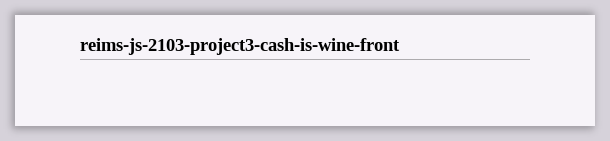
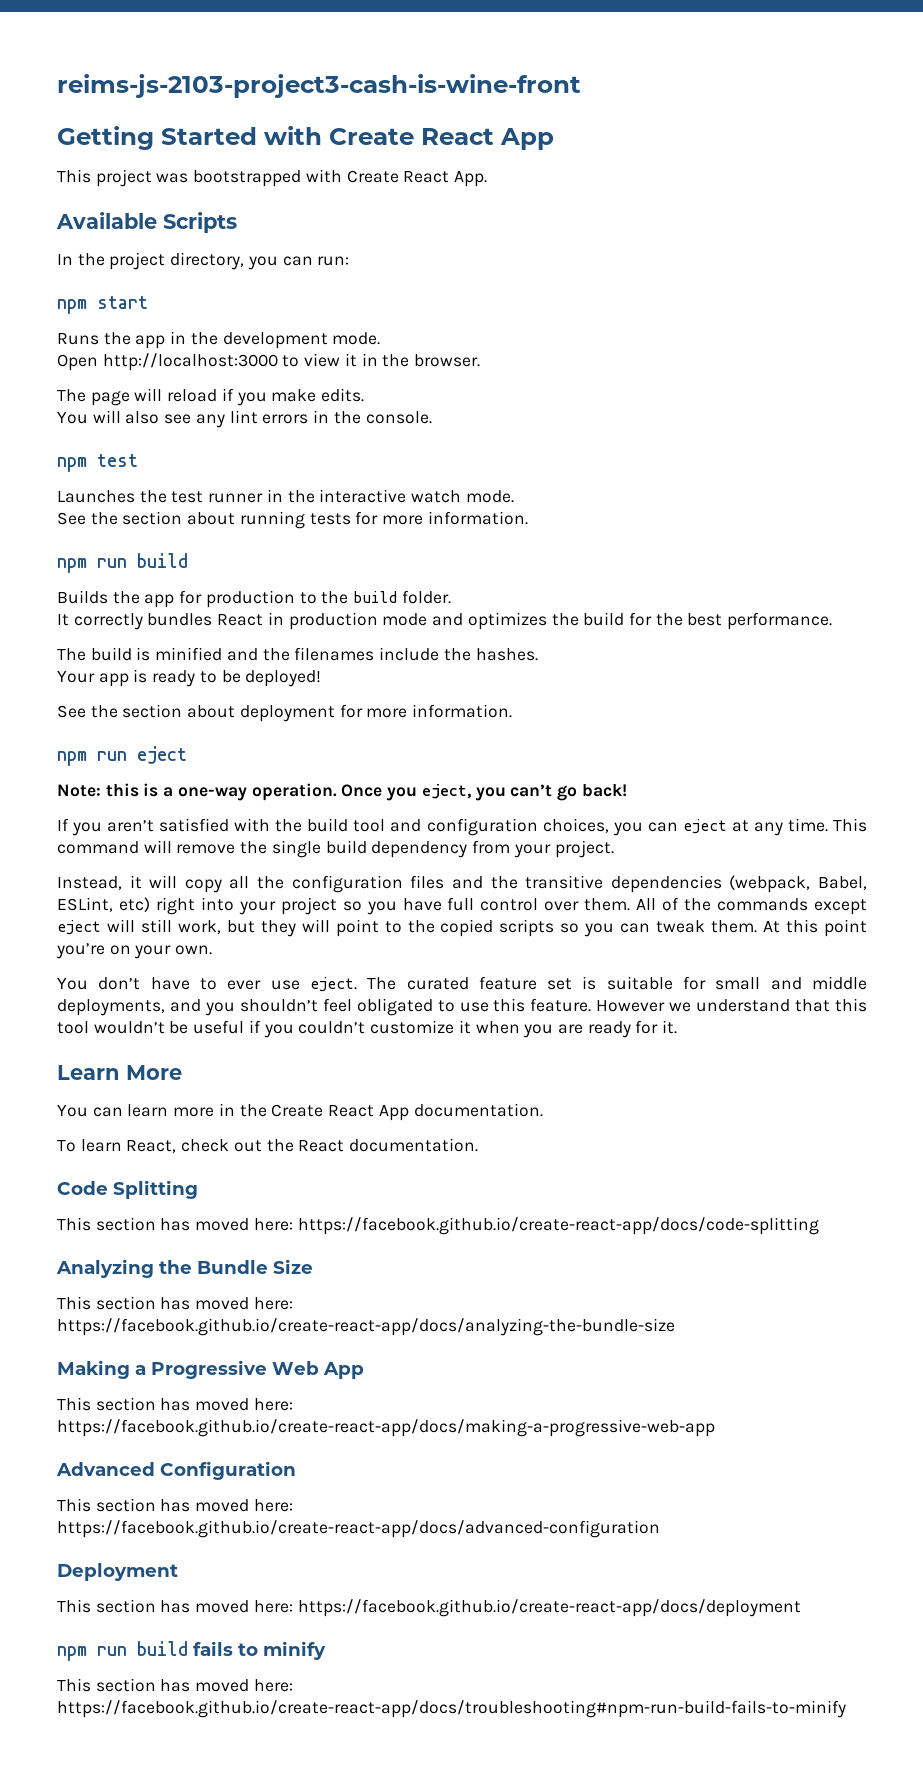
(400, 46) none -> [57,126,554,150] [57,169,488,187] [56,212,237,233] [57,252,350,270] [57,296,148,314] [57,331,381,349] [57,353,481,371] [57,388,365,406] [57,410,432,428] [57,454,138,472] [57,489,514,503] [57,511,528,529] [57,553,188,573] [57,590,451,608] [57,612,833,630] [57,647,538,661] [57,669,322,687] [57,704,513,722] [57,746,187,766] [57,783,627,801] [57,818,867,836] [57,840,614,858] [57,875,868,893] [57,897,868,915] [57,919,867,937] [56,943,213,959] [57,976,867,992] [57,998,868,1016] [57,1020,678,1038] [57,1065,182,1080] [57,1103,543,1121] [57,1138,479,1153] [57,1180,198,1199] [57,1217,819,1235] [56,1259,313,1278] [57,1296,293,1310] [57,1318,675,1336] [57,1360,364,1379] [57,1397,293,1411] [57,1419,715,1437] [56,1461,296,1480] [57,1498,293,1512] [57,1520,660,1538] [57,1563,178,1581] [57,1599,801,1617] [57,1641,326,1661] [57,1678,293,1692] [57,1700,846,1718] // Getting Started with Create React App // This project was bootstrapped with Create React App. // Available Scripts // In the project directory, you can run: // npm start // Runs the app in the development mode. // Open http://localhost:3000 to view it in the browser. // The page will reload if you make edits. // You will also see any lint errors in the console. // npm test // Launches the test runner in the interactive watch mode. // See the section about running tests for more information. // npm run build // Builds the app for production to the build folder. // It correctly bundles React in production mode and optimizes the build for the best performance. // The build is minified and the filenames include the hashes. // Your app is ready to be deployed! // See the section about deployment for more information. // npm run eject // Note: this is a one-way operation. Once you eject, you can’t go back! // If you aren’t satisfied with the build tool and configuration choices, you can eject at any time. This command will remove the single build dependency from your project. // Instead, it will copy all the configuration files and the transitive dependencies (webpack, Babel, ESLint, etc) right into your project so you have full control over them. All of the commands except eject will still work, but they will point to the copied scripts so you can tweak them. At this point you’re on your own. // You don’t have to ever use eject. The curated feature set is suitable for small and middle deployments, and you shouldn’t feel obligated to use this feature. However we understand that this tool wouldn’t be useful if you couldn’t customize it when you are ready for it. // Learn More // You can learn more in the Create React App documentation. // To learn React, check out the React documentation. // Code Splitting // This section has moved here: https://facebook.github.io/create-react-app/docs/code-splitting // Analyzing the Bundle Size // This section has moved here: https://facebook.github.io/create-react-app/docs/analyzing-the-bundle-size // Making a Progressive Web App // This section has moved here: https://facebook.github.io/create-react-app/docs/making-a-progressive-web-app // Advanced Configuration // This section has moved here: https://facebook.github.io/create-react-app/docs/advanced-configuration // Deployment // This section has moved here: https://facebook.github.io/create-react-app/docs/deployment // npm run build fails to minify // This section has moved here: https://facebook.github.io/create-react-app/docs/troubleshooting#npm-run-build-fails-to-minify

